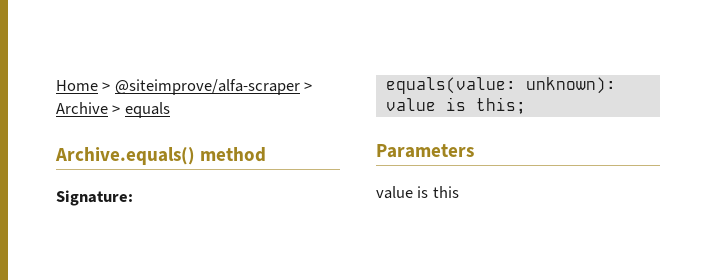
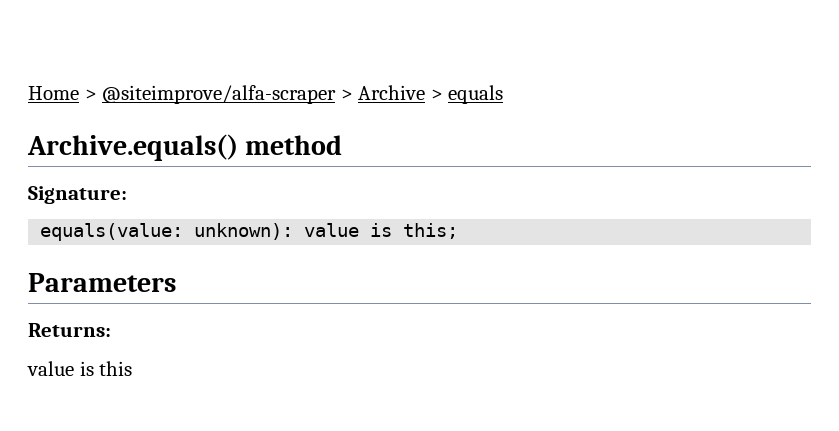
(474, 151) none -> [28,323,111,337] // Returns:

